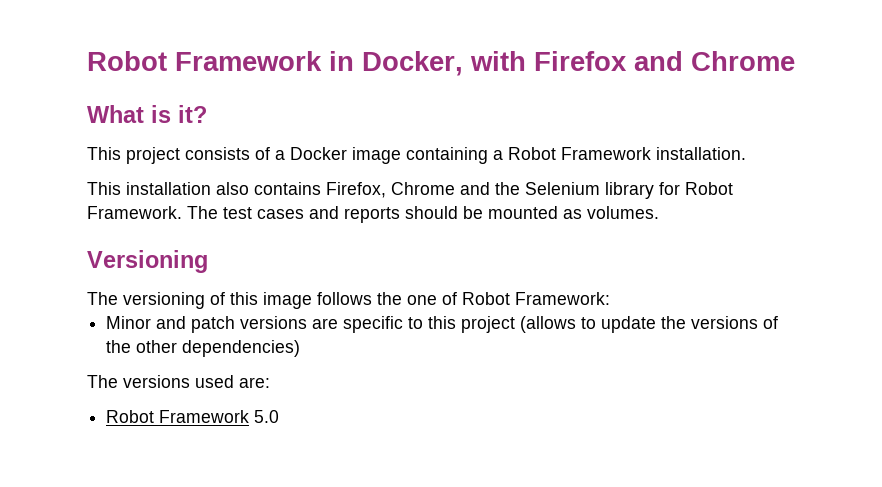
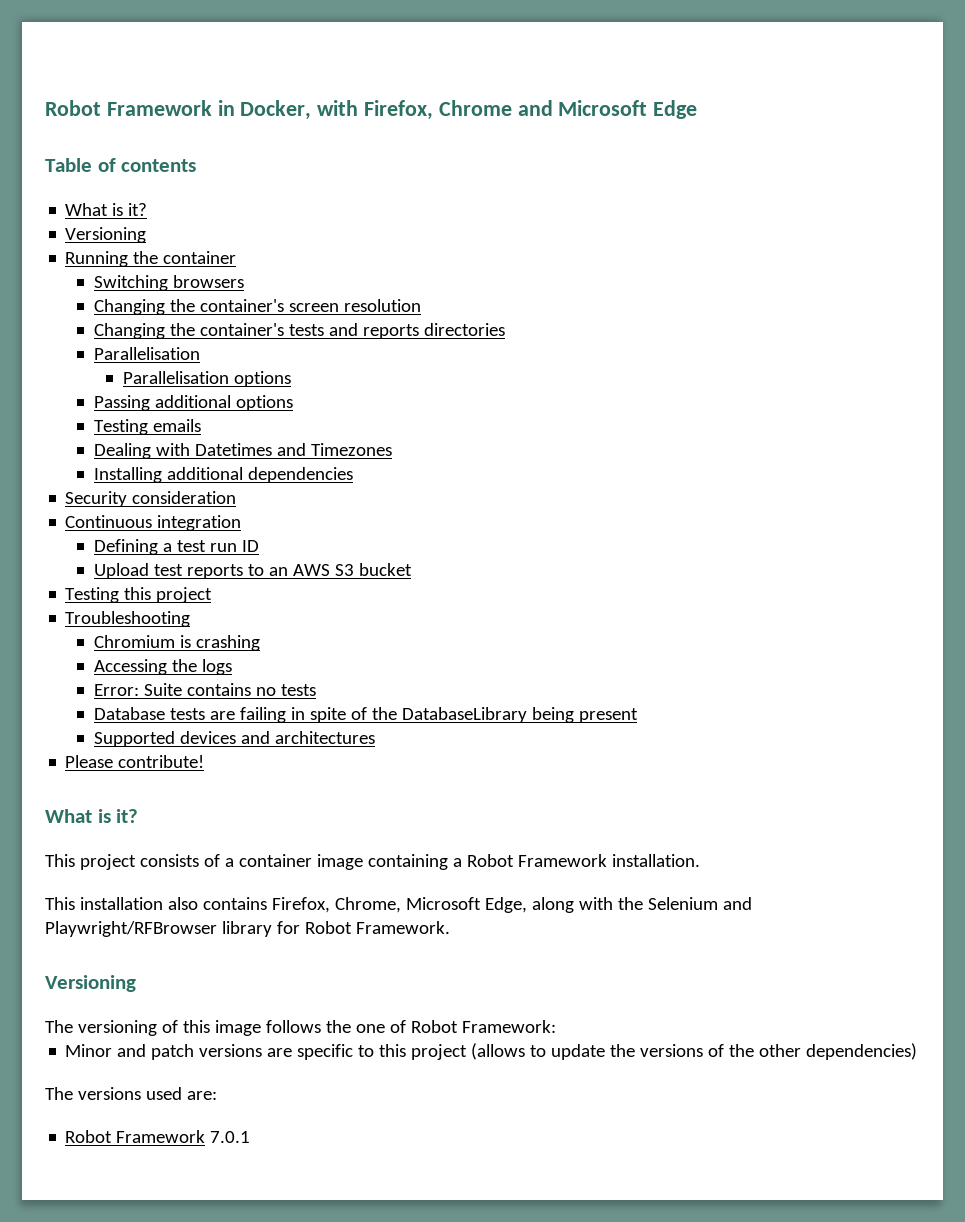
[534,51,795,71] Firefox and Chrome -> [364,100,698,120] [45,158,197,172] [65,203,148,216] [65,227,147,243] [65,251,237,267] [94,275,245,291] [94,299,422,315] [94,323,506,339] [94,347,201,360] [122,371,291,387] [94,395,294,411] [94,419,202,435] [94,443,393,459] [94,467,354,483] [65,491,237,507] [65,515,242,531] [94,539,260,555] [94,563,413,579] [65,587,213,603] [65,611,191,627] [94,635,261,651] [94,659,233,675] [94,683,317,696] [94,707,639,723] [94,731,376,747] [65,755,205,768] Firefox, Chrome and Microsoft Edge // Table of contents // What is it? // Versioning // Running the container // Switching browsers // Changing the container's screen resolution // Changing the container's tests and reports directories // Parallelisation // Parallelisation options // Passing additional options // Testing emails // Dealing with Datetimes and Timezones // Installing additional dependencies // Security consideration // Continuous integration // Defining a test run ID // Upload test reports to an AWS S3 bucket // Testing this project // Troubleshooting // Chromium is crashing // Accessing the logs // Error: Suite contains no tests // Database tests are failing in spite of the DatabaseLibrary being present // Supported devices and architectures // Please contribute!
[290,147,347,160] Docker -> [238,854,312,867] container
[391,182,733,199] [87,206,659,223] Chrome and the Selenium library for Robot Framework. The test cases and reports should be mounted as volumes. -> [334,897,752,913] [45,921,450,937] Chrome, Microsoft Edge, along with the Selenium and Playwright/RFBrowser library for Robot Framework.
[254,410,280,423] 5.0 -> [210,1131,251,1143] 7.0.1

